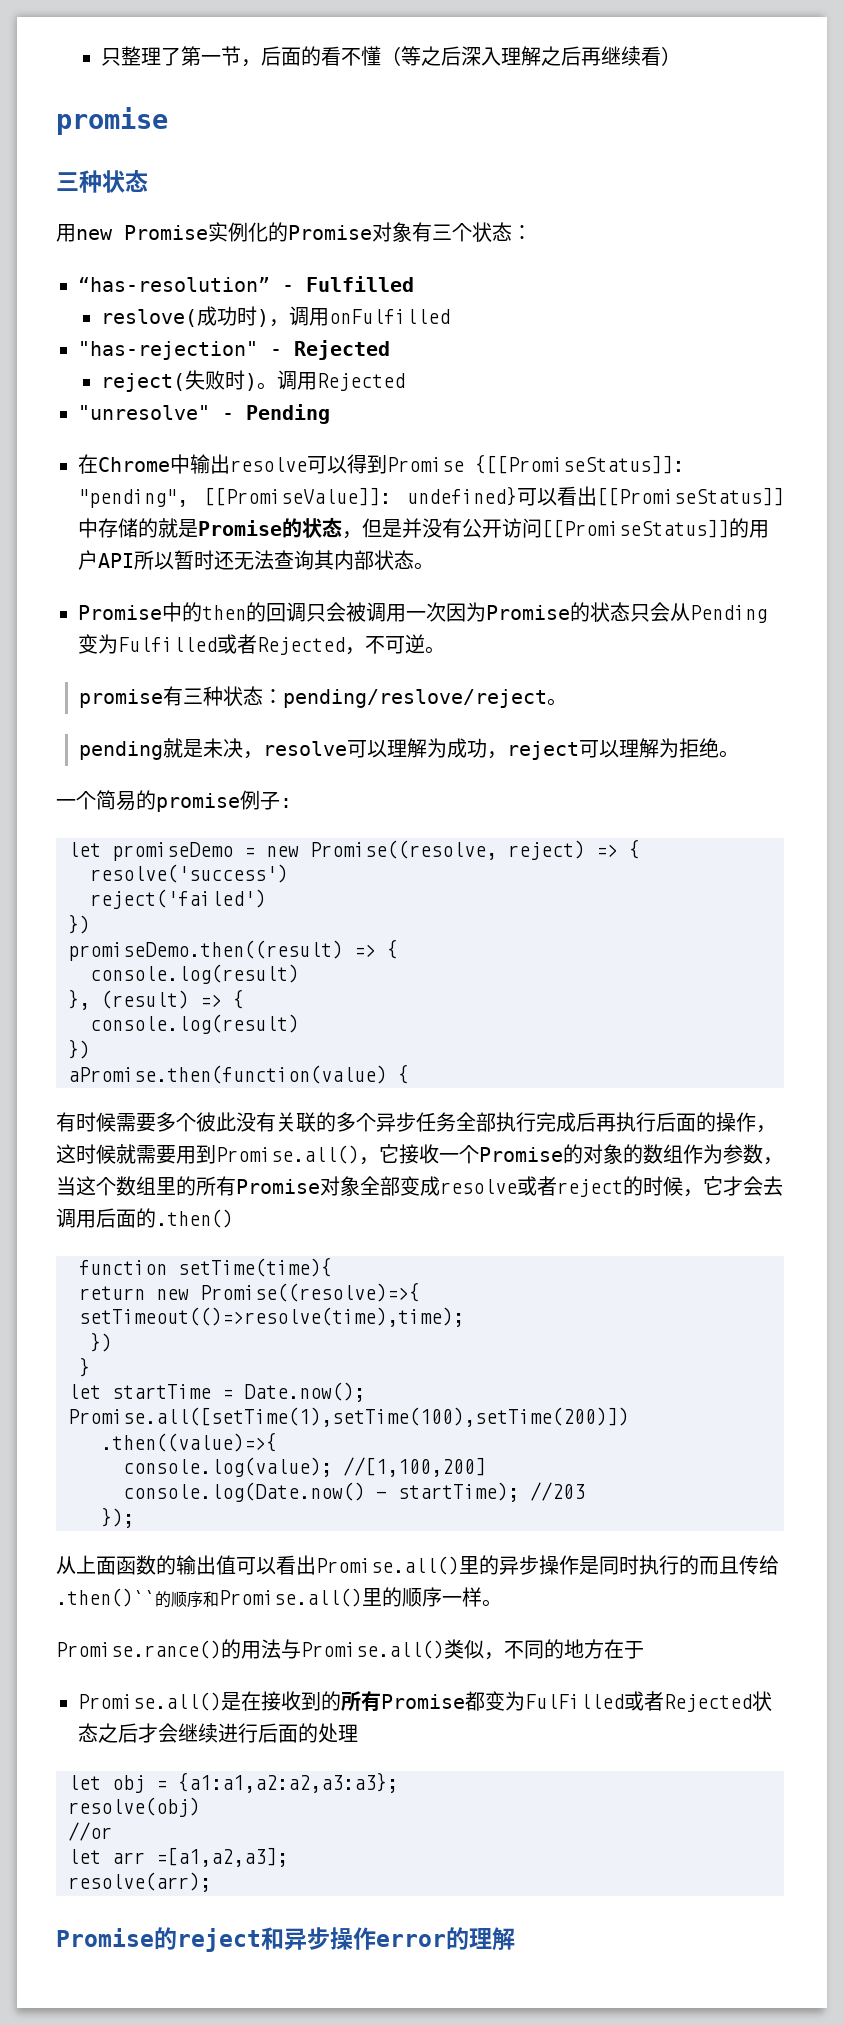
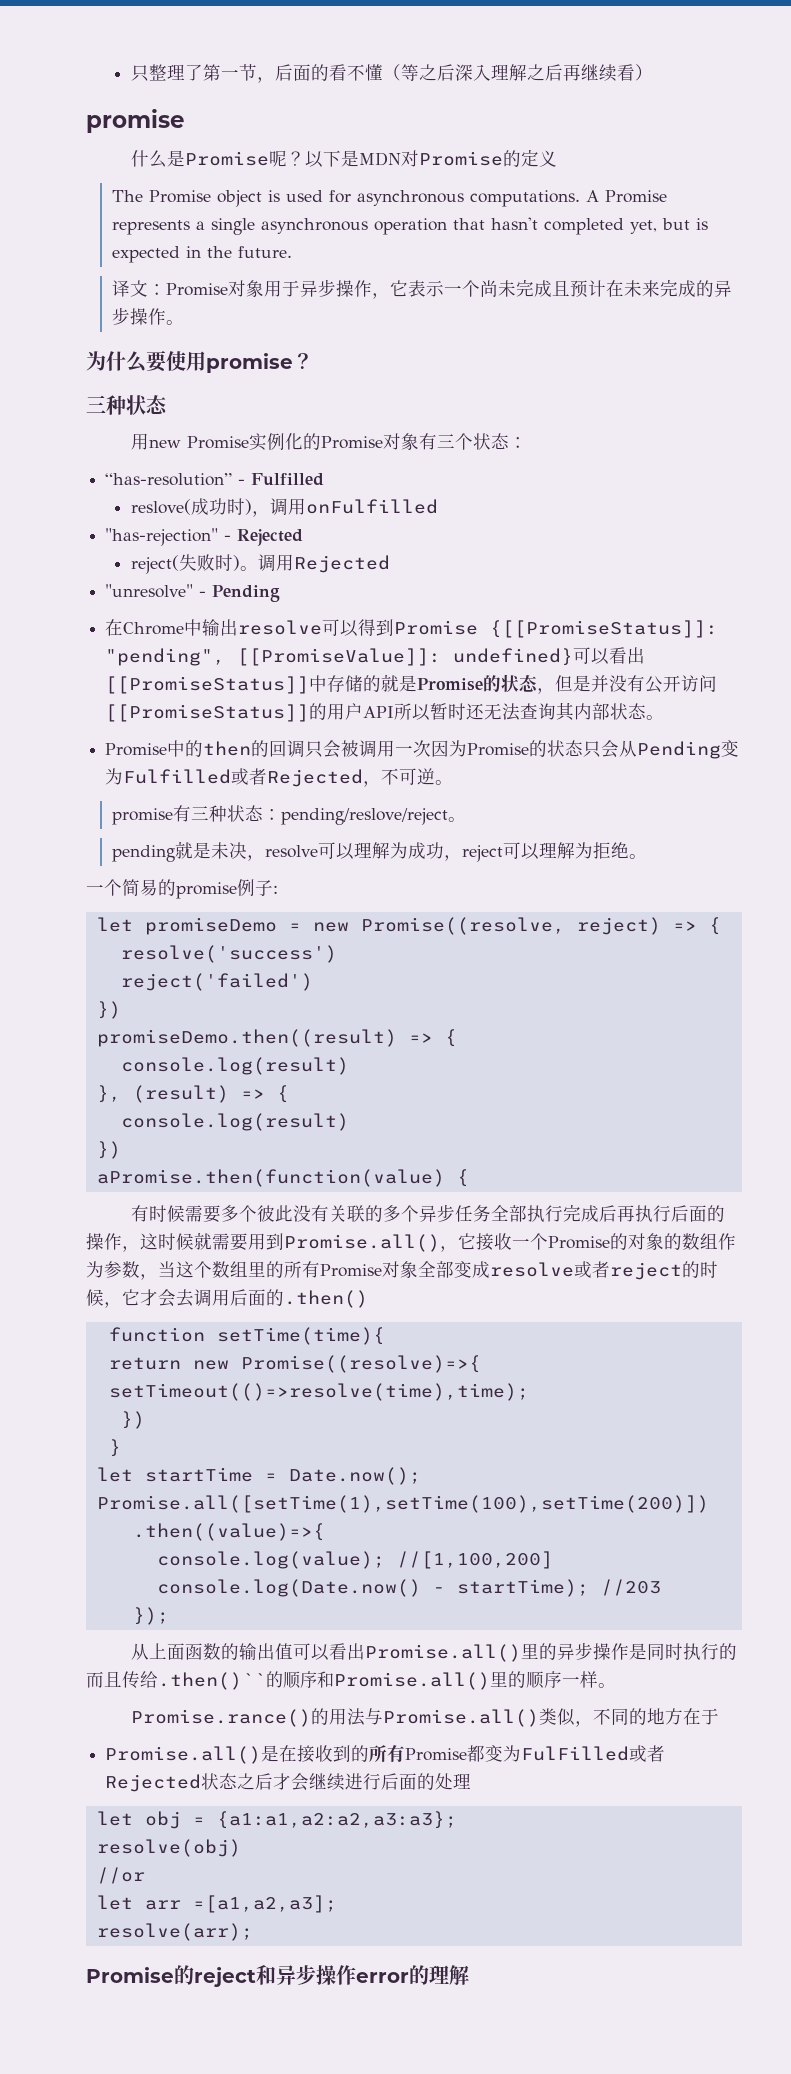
(168, 121) none -> [131,149,558,168] [111,190,667,207] [111,217,708,235] [111,246,292,263] [111,279,732,299] [111,307,184,325] [86,351,313,373] // 什么是Promise呢？以下是MDN对Promise的定义 // The Promise object is used for asynchronous computations. A Promise represents a single asynchronous operation that hasn't completed yet, but is expected in the future. // 译文：Promise对象用于异步操作，它表示一个尚未完成且预计在未来完成的异步操作。 // 为什么要使用promise？

